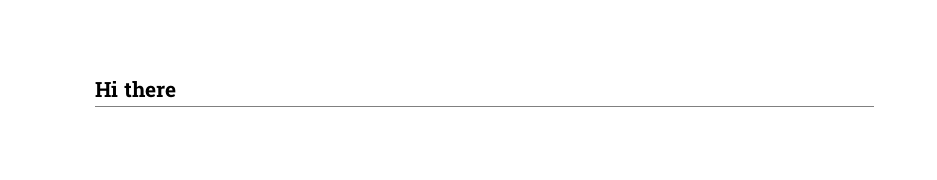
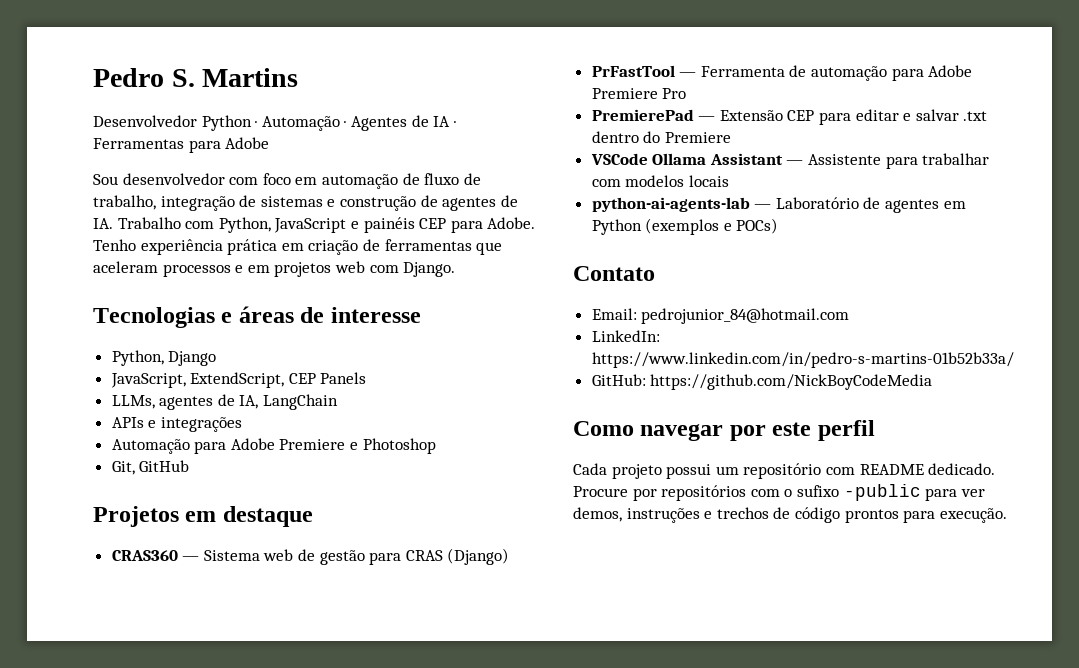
[95,81,176,98] Hi there -> [93,68,299,87] [93,115,456,131] [93,137,270,153] [93,173,481,189] [93,195,518,211] [93,217,536,233] [93,239,503,255] [93,261,456,277] [93,306,421,328] [111,350,217,366] [110,372,367,388] [111,394,339,410] [111,417,242,432] [111,438,436,454] [111,460,190,475] [93,506,313,527] [111,548,510,565] [591,65,973,81] [591,88,687,99] [591,109,988,125] [591,131,731,143] [590,153,990,169] [591,175,729,187] [591,197,966,213] [591,218,779,235] [573,266,655,281] [591,308,850,324] [591,330,660,342] [591,352,1014,368] [591,374,933,390] [573,420,875,441] [573,463,996,479] [573,484,985,501] [573,507,1007,523] Pedro S. Martins // Desenvolvedor Python · Automação · Agentes de IA · Ferramentas para Adobe // Sou desenvolvedor com foco em automação de fluxo de trabalho, integração de sistemas e construção de agentes de IA. Trabalho com Python, JavaScript e painéis CEP para Adobe. Tenho experiência prática em criação de ferramentas que aceleram processos e em projetos web com Django. // Tecnologias e áreas de interesse // Python, Django // JavaScript, ExtendScript, CEP Panels // LLMs, agentes de IA, LangChain // APIs e integrações // Automação para Adobe Premiere e Photoshop // Git, GitHub // Projetos em destaque // CRAS360 — Sistema web de gestão para CRAS (Django) // PrFastTool — Ferramenta de automação para Adobe Premiere Pro // PremierePad — Extensão CEP para editar e salvar .txt dentro do Premiere // VSCode Ollama Assistant — Assistente para trabalhar com modelos locais // python-ai-agents-lab — Laboratório de agentes em Python (exemplos e POCs) // Contato // Email: pedrojunior_84@hotmail.com // LinkedIn: https://www.linkedin.com/in/pedro-s-martins-01b52b33a/ // GitHub: https://github.com/NickBoyCodeMedia // Como navegar por este perfil // Cada projeto possui um repositório com README dedicado. Procure por repositórios com o sufixo -public para ver demos, instruções e trechos de código prontos para execução.

